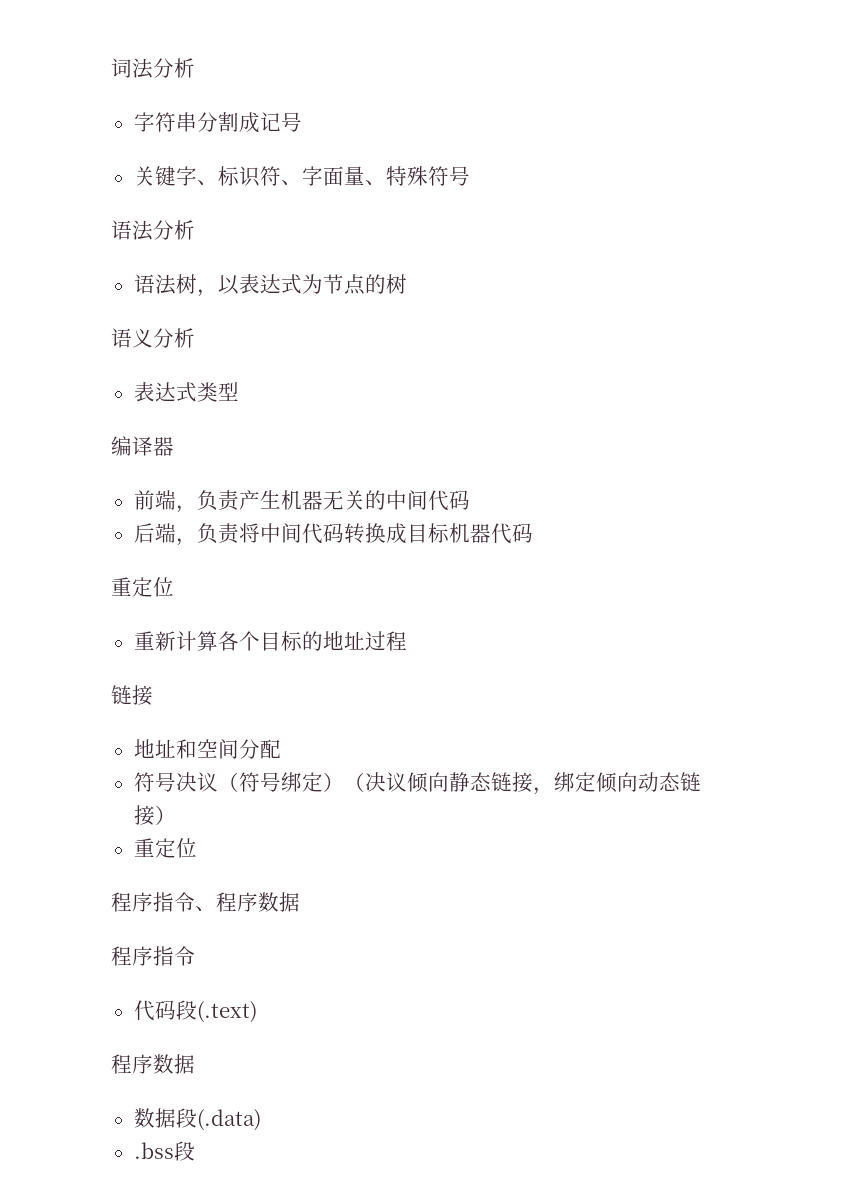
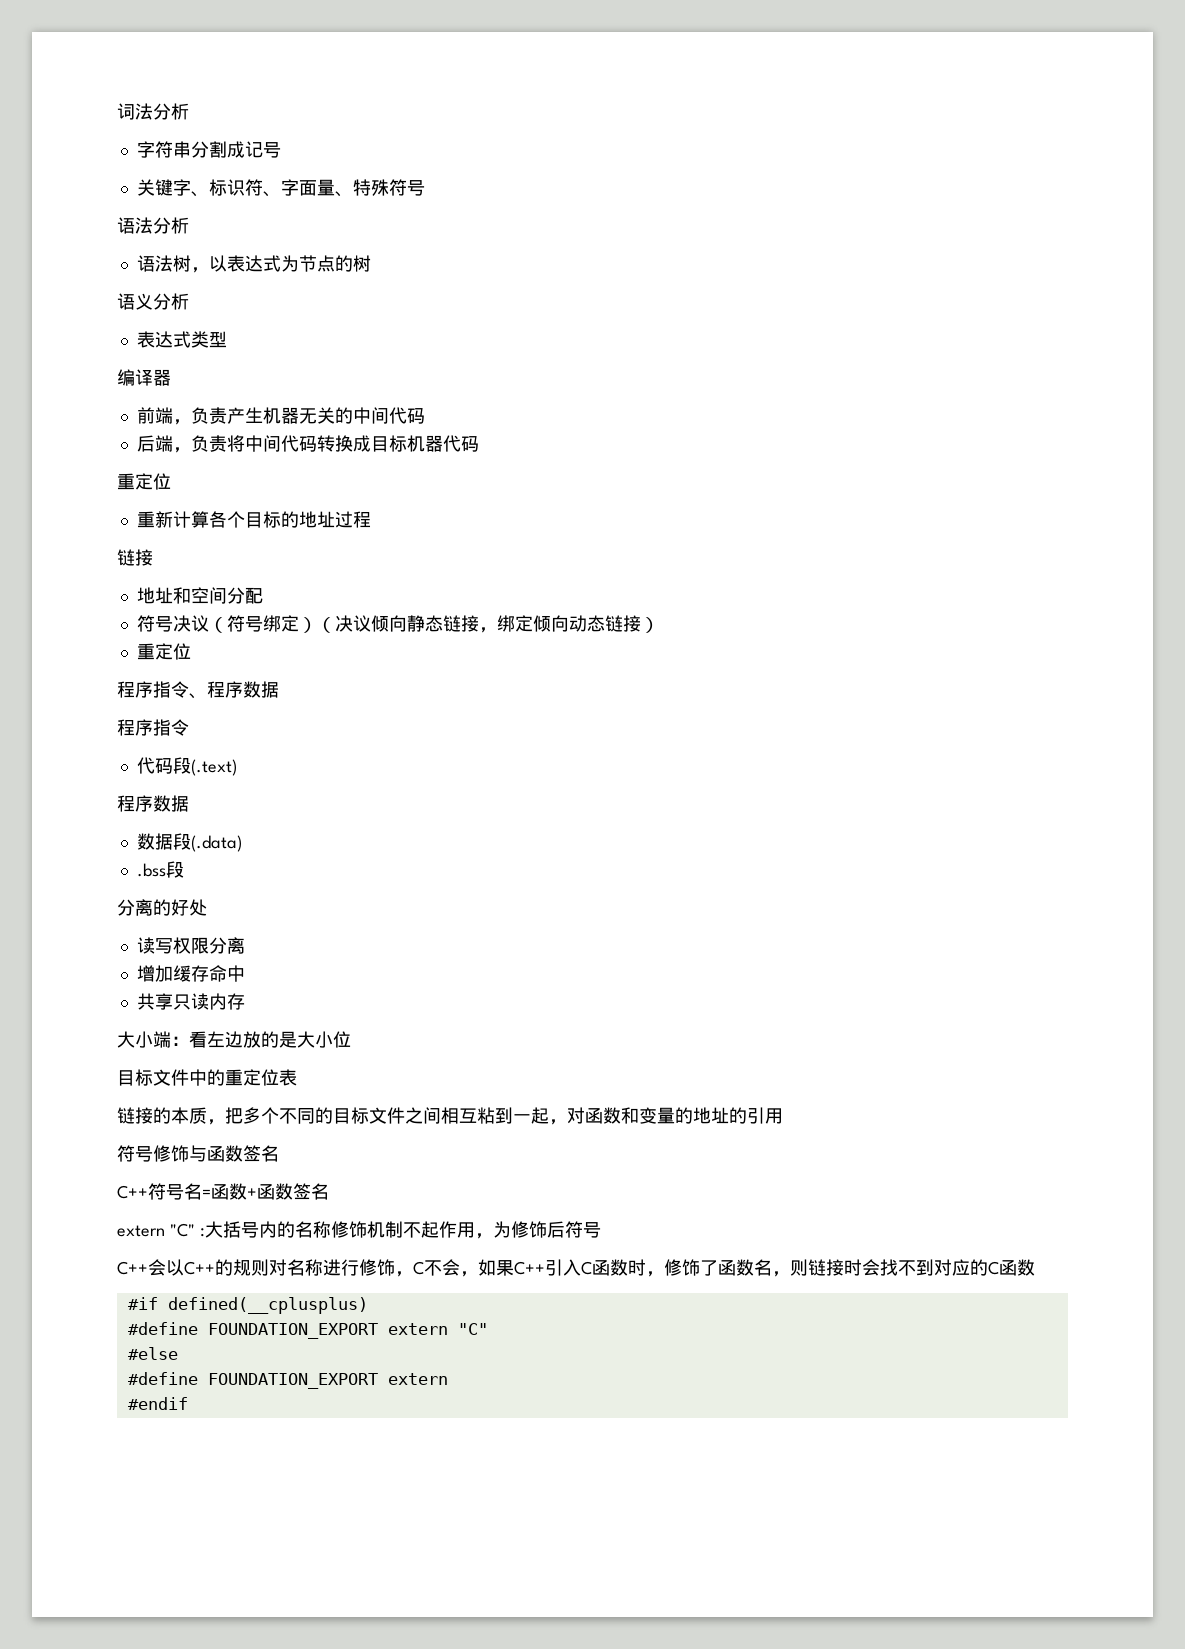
(195, 1151) none -> [117,899,207,916] [136,937,245,954] [136,965,245,982] [136,993,245,1010] [117,1031,351,1048] [117,1069,297,1086] [117,1107,783,1125] [117,1145,279,1162] [117,1183,329,1200] [117,1221,601,1239] [117,1259,1035,1277] [127,1297,368,1314] [127,1322,488,1339] [127,1347,178,1360] [127,1372,448,1389] [127,1397,188,1410] // 分离的好处 // 读写权限分离 // 增加缓存命中 // 共享只读内存 // 大小端：看左边放的是大小位 // 目标文件中的重定位表 // 链接的本质，把多个不同的目标文件之间相互粘到一起，对函数和变量的地址的引用 // 符号修饰与函数签名 // C++符号名=函数+函数签名 // extern "C" :大括号内的名称修饰机制不起作用，为修饰后符号 // C++会以C++的规则对名称进行修饰，C不会，如果C++引入C函数时，修饰了函数名，则链接时会找不到对应的C函数 // #if defined(__cplusplus) // #define FOUNDATION_EXPORT extern "C" // #else // #define FOUNDATION_EXPORT extern // #endif

